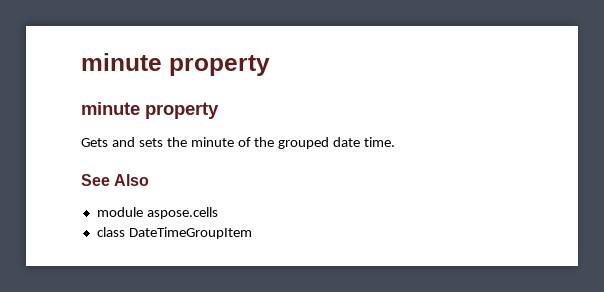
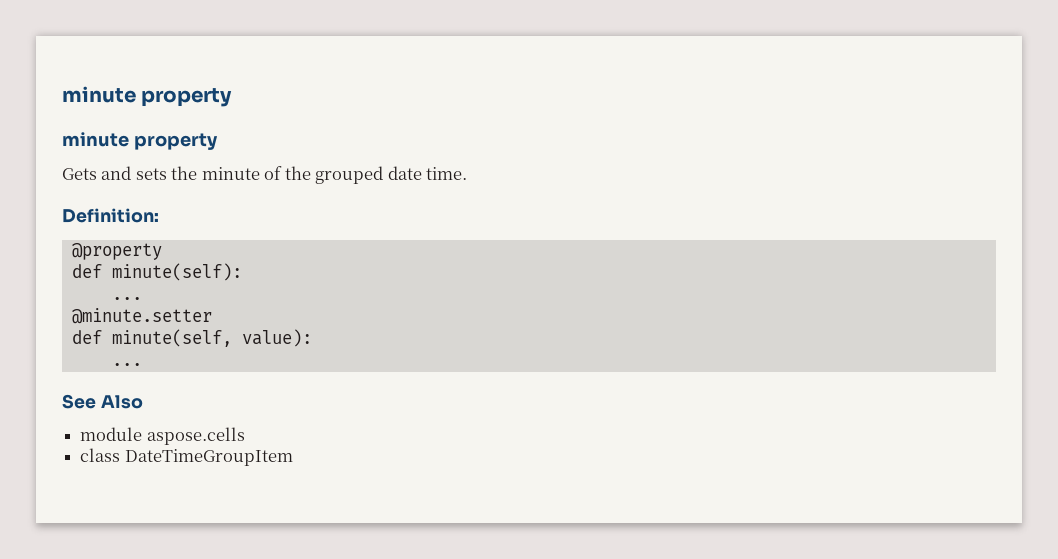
(396, 142) none -> [62,208,159,223] [71,243,162,260] [71,263,242,281] [111,297,142,300] [71,308,212,324] [71,329,312,347] [111,363,142,366] // Definition: // @property // def minute(self): // ... // @minute.setter // def minute(self, value): // ...

